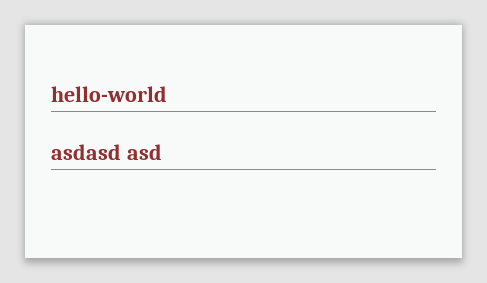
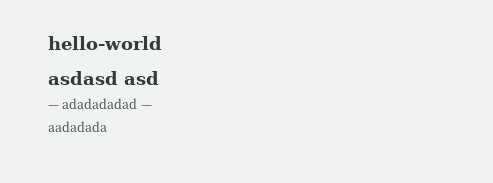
(162, 152) none -> [48,98,152,109] [48,121,107,132] // — adadadadad — // aadadada

